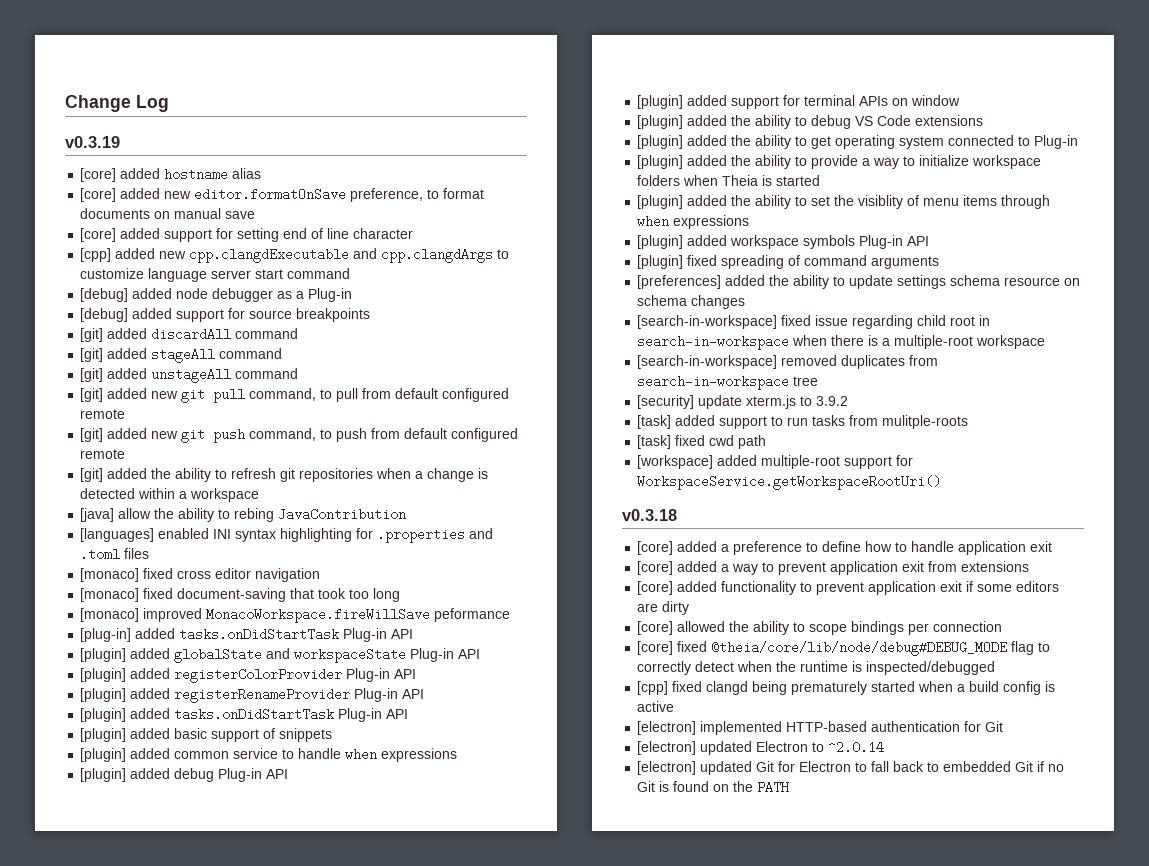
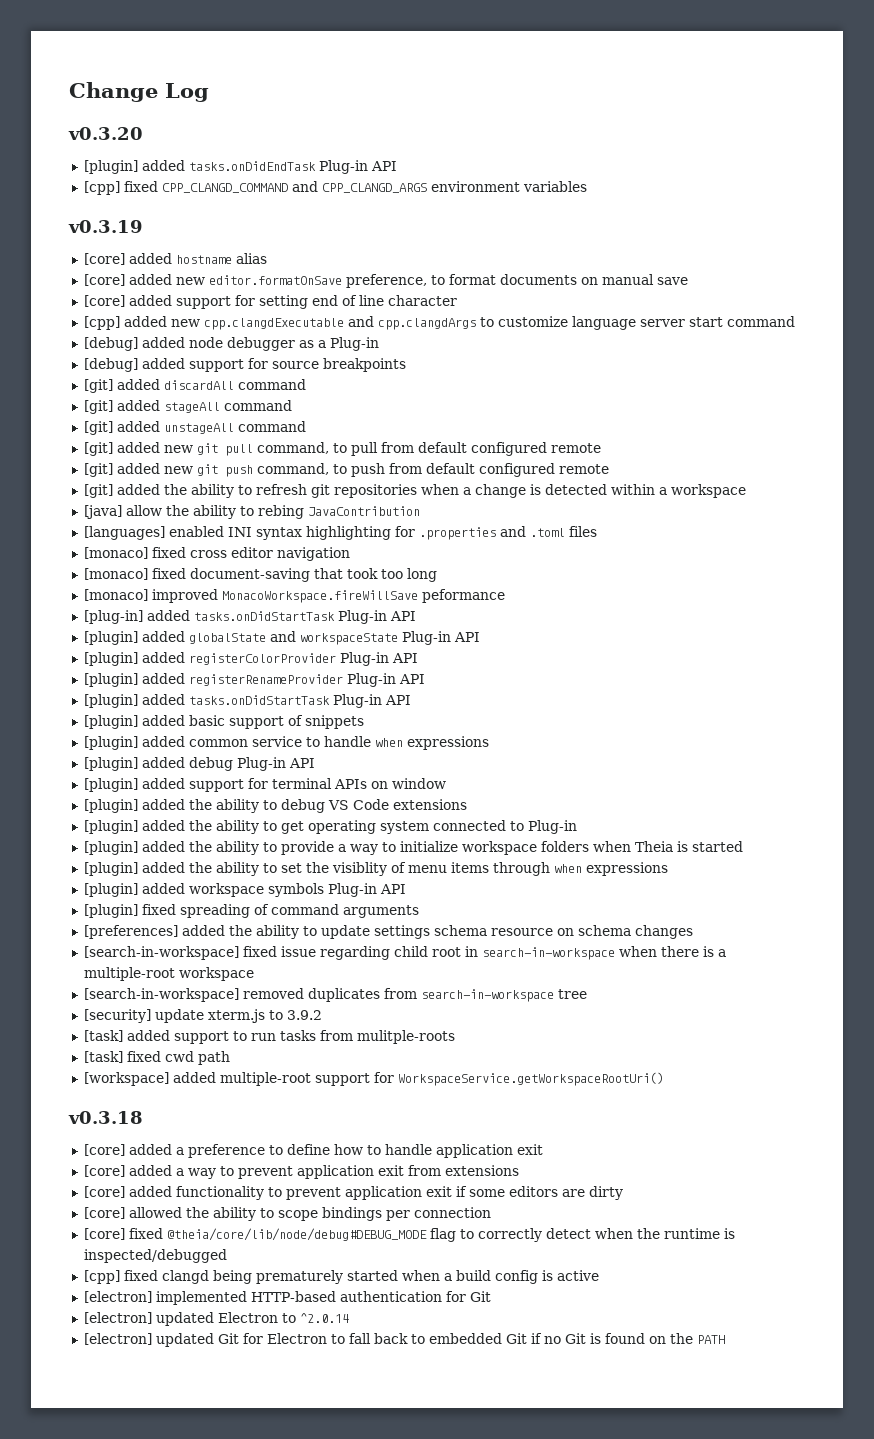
(169, 103) none -> [68,127,143,140] [83,160,397,174] [83,181,587,195] // v0.3.20 // [plugin] added tasks.onDidEndTask Plug-in API // [cpp] fixed CPP_CLANGD_COMMAND and CPP_CLANGD_ARGS environment variables

